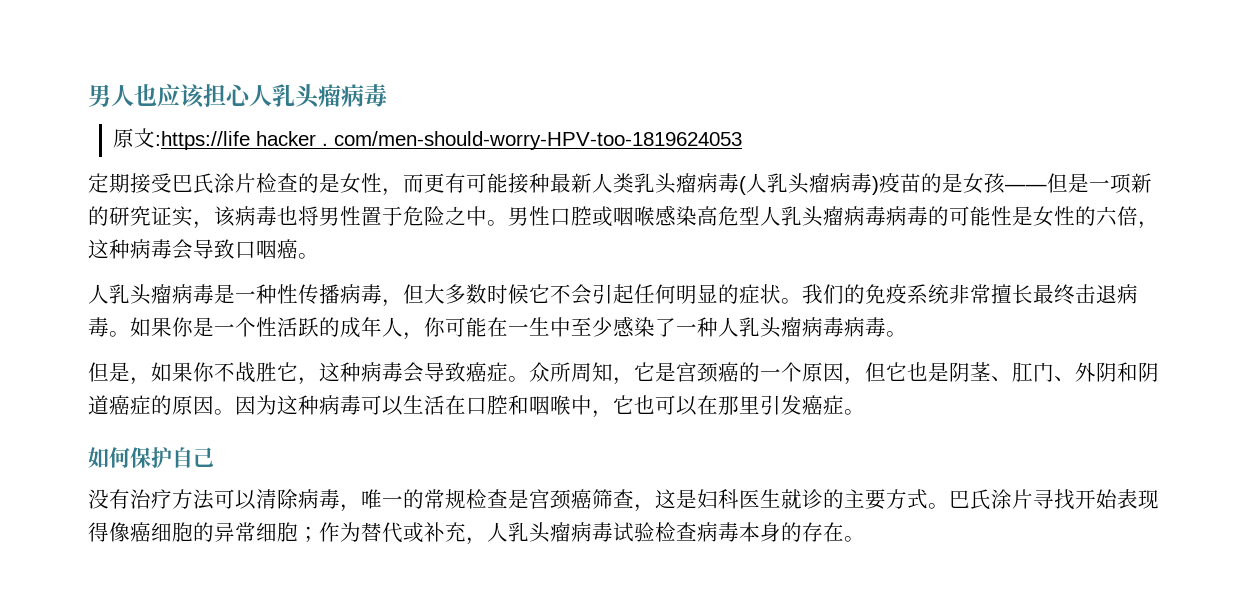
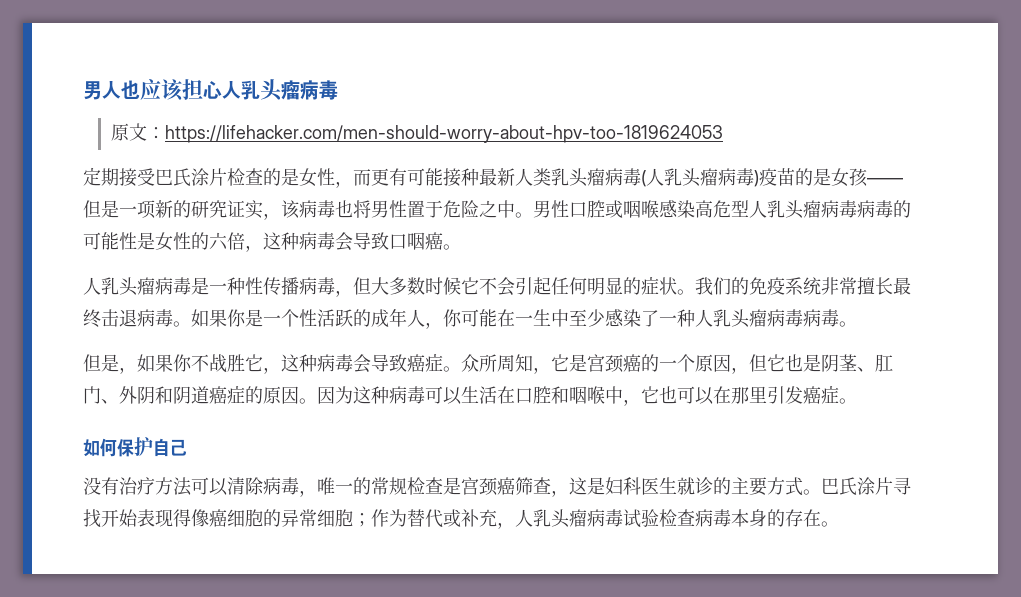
[155,131,743,150] :https://life hacker . com/men-should-worry-HPV-too-1819624053 -> [146,125,723,143] ：https://lifehacker.com/men-should-worry-about-hpv-too-1819624053

